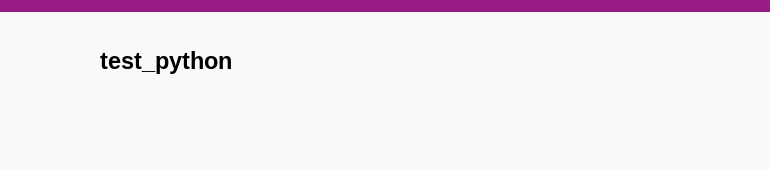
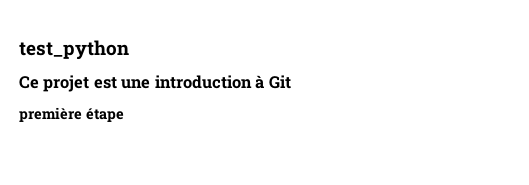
(232, 62) none -> [19,75,291,92] [19,107,124,122] // Ce projet est une introduction à Git // première étape

